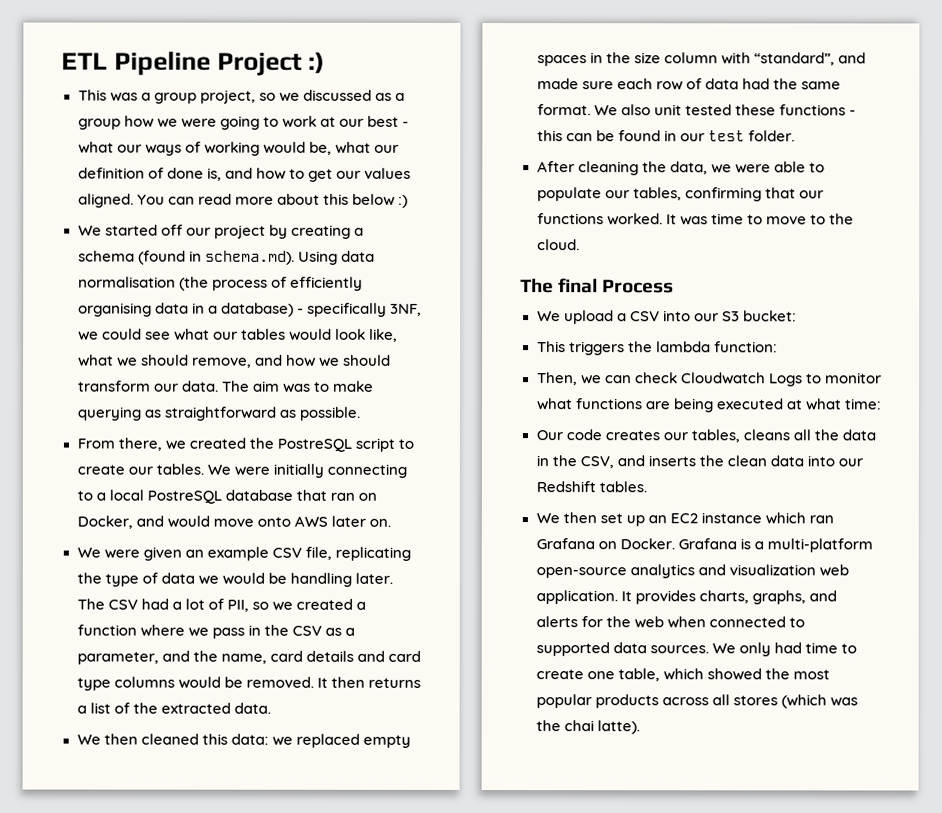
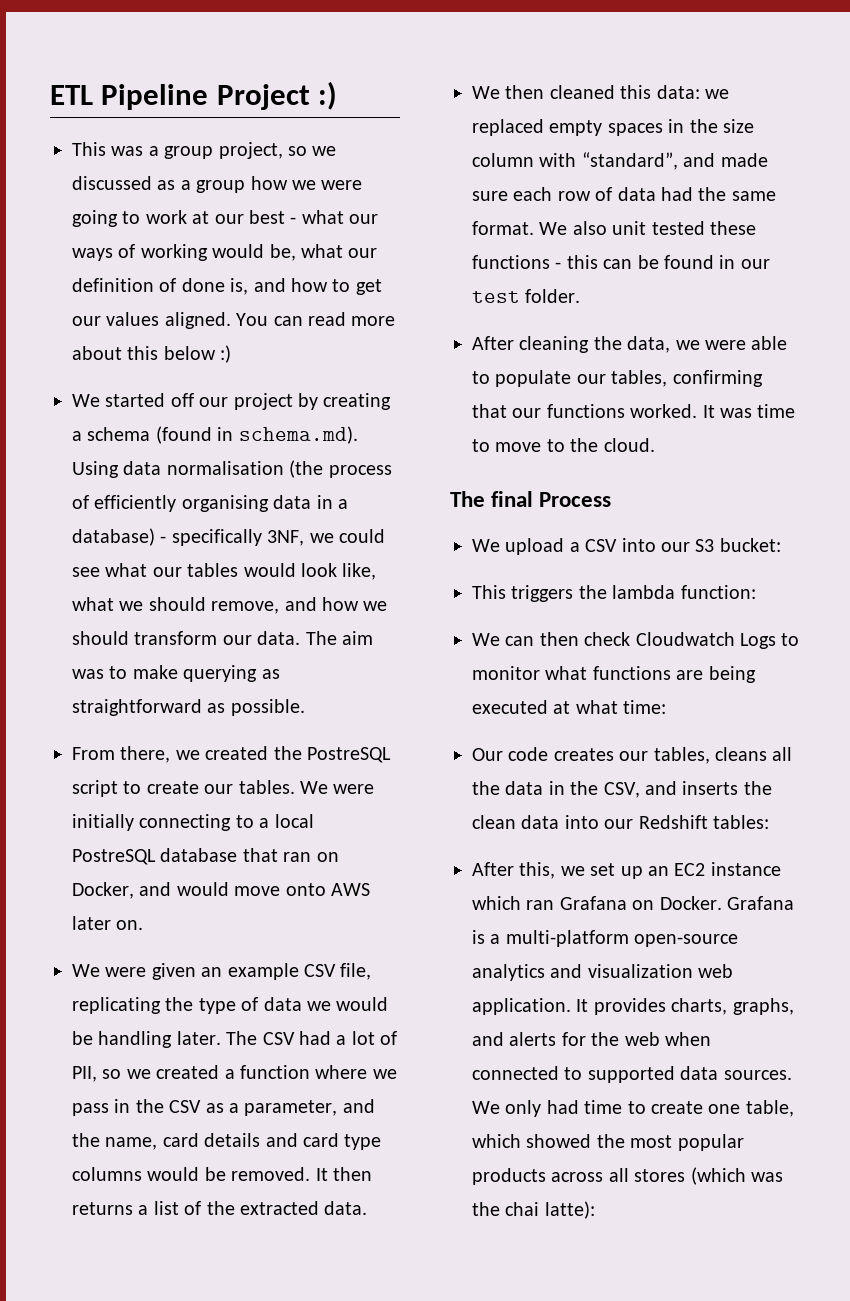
[536,372,632,386] Then, we can -> [472,632,579,646] We can then
[598,481,647,493] [535,512,597,524] tables. // We then -> [713,815,769,829] [472,862,585,879] tables: // After this, we
[596,720,640,735] latte). -> [544,1201,595,1219] latte):

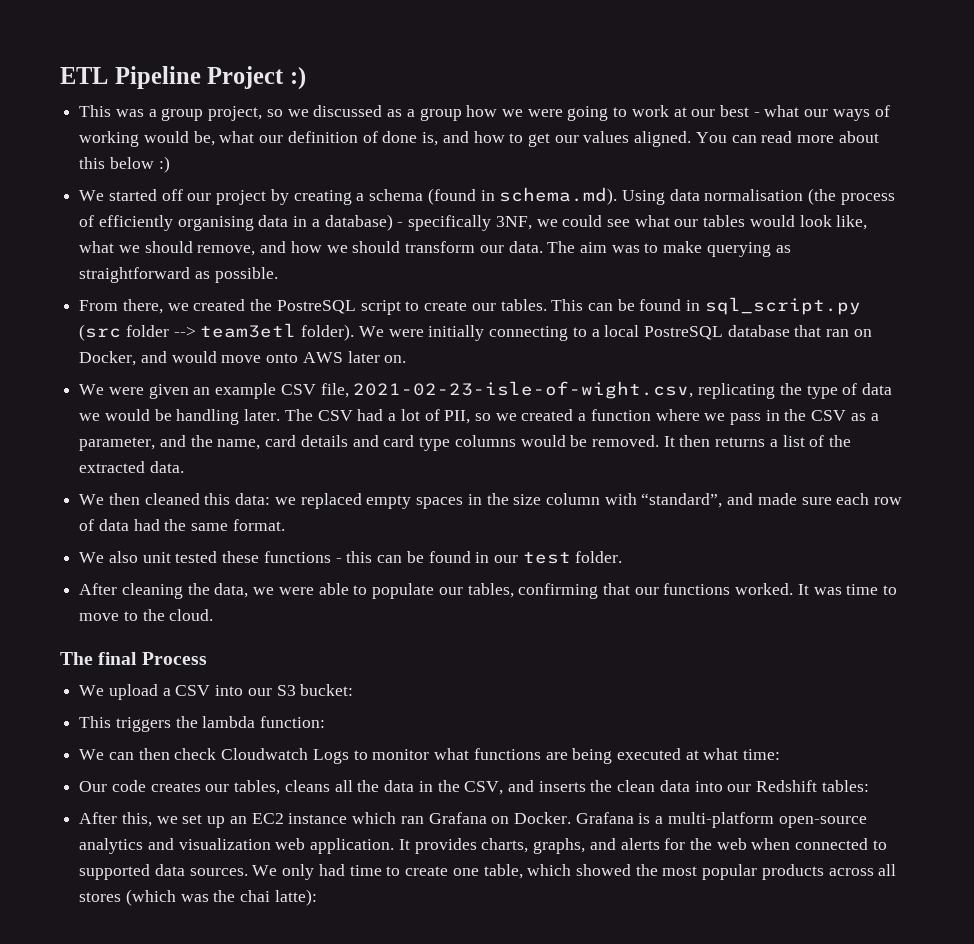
(295, 787) none -> [551,297,861,315] [79,323,355,341] This can be found in sql_script.py (src folder --> team3etl folder).
(372, 971) none -> [353,381,694,399] 2021-02-23-isle-of-wight.csv,
(534, 228) none -> (285, 525) //

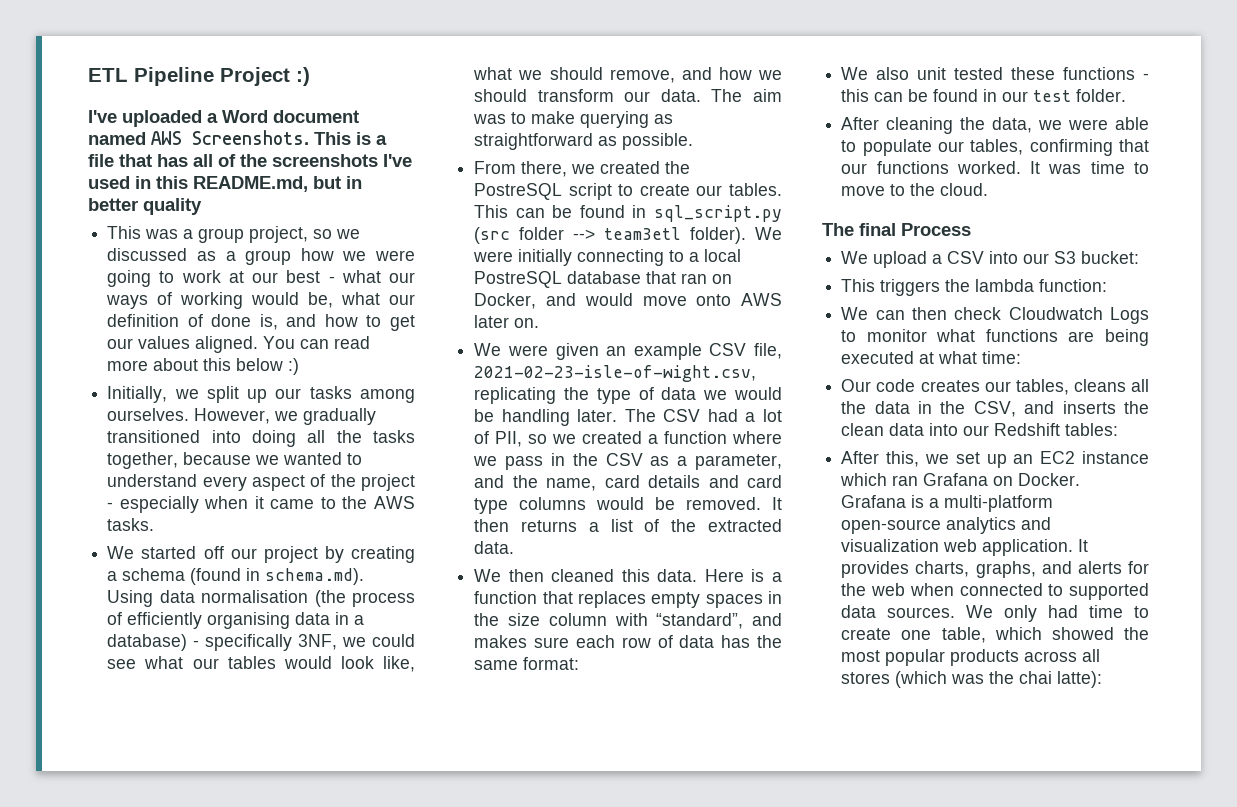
(306, 78) none -> [88,110,359,127] [88,130,387,145] [88,154,412,167] [88,176,362,192] [88,198,202,215] // I've uploaded a Word document named AWS Screenshots. This is a file that has all of the screenshots I've used in this README.md, but in better quality
(170, 164) none -> [107,386,415,403] [107,408,377,425] [107,430,415,447] [107,452,363,469] [107,474,415,491] [107,496,415,513] [107,518,155,531] // Initially, we split up our tasks among ourselves. However, we gradually transitioned into doing all the tasks together, because we wanted to understand every aspect of the project - especially when it came to the AWS tasks.
[235,493,362,509] data: we replaced -> [657,569,782,582] [474,591,646,608] data. Here is a function that replaces
[757,493,797,505] made -> [474,635,528,648] makes
[133,519,160,531] had -> [721,635,751,648] has
[232,519,285,531] format. -> [523,657,580,670] format:

